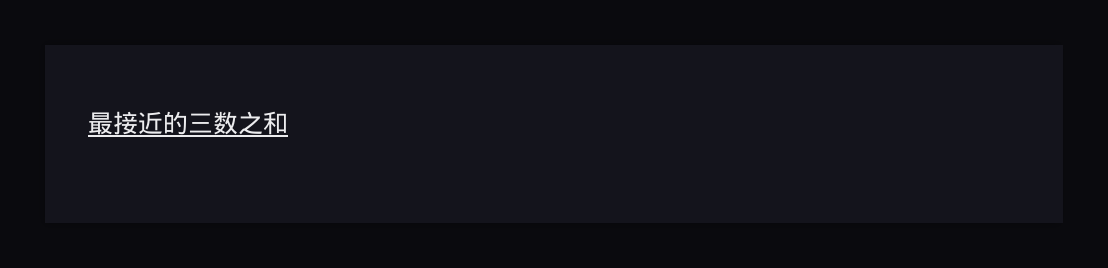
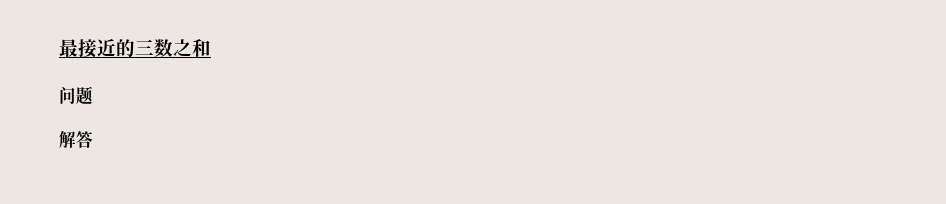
(288, 123) none -> [59,86,93,105] [59,131,93,148] // 问题 // 解答

